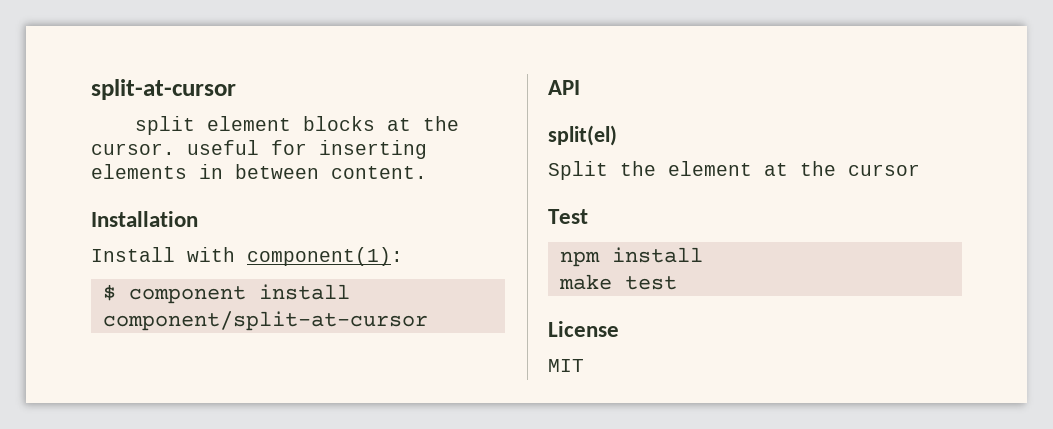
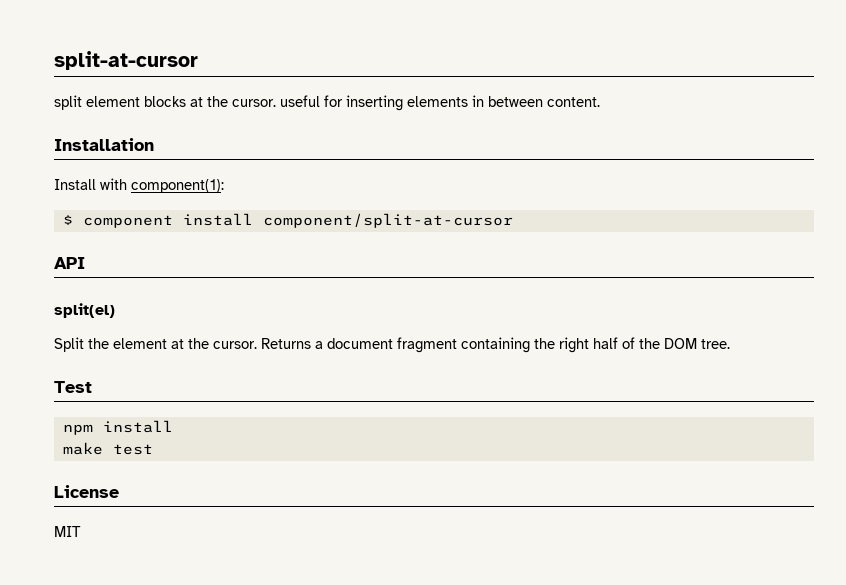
[848,164,920,176] cursor -> [213,337,730,353] cursor. Returns a document fragment containing the right half of the DOM tree.

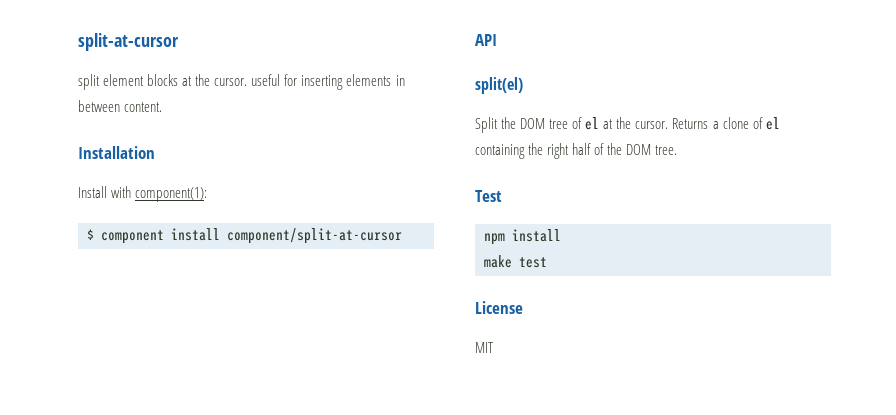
[113,338,167,349] element -> [520,117,600,130] DOM tree of el
[327,337,457,353] document fragment -> [722,117,780,130] clone of el

